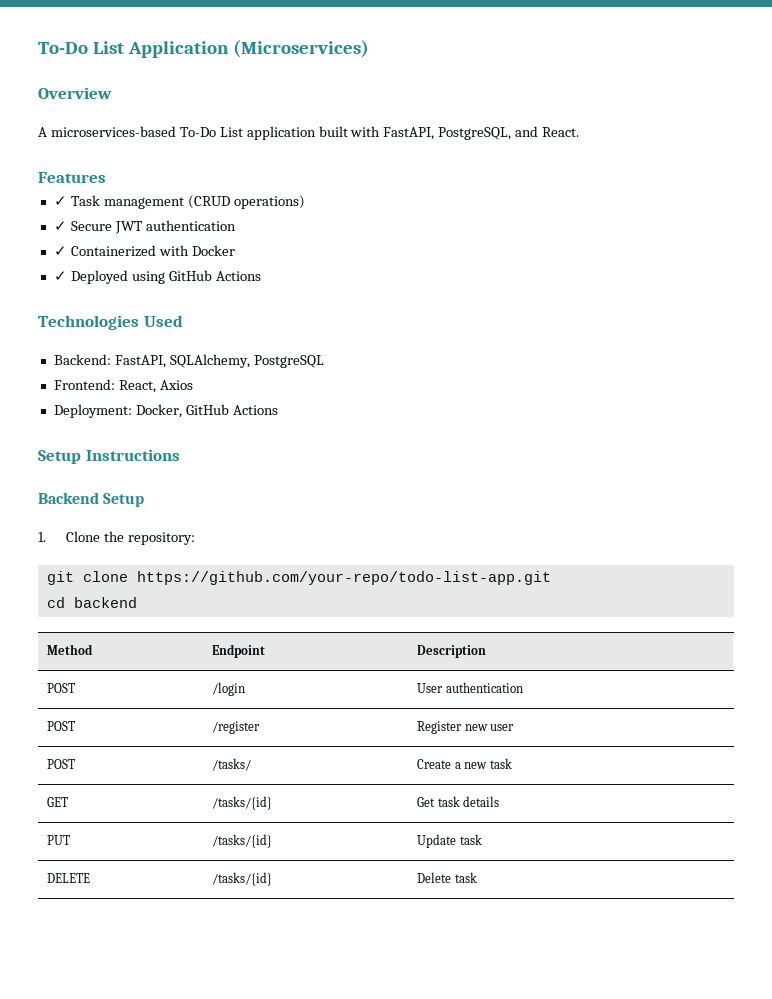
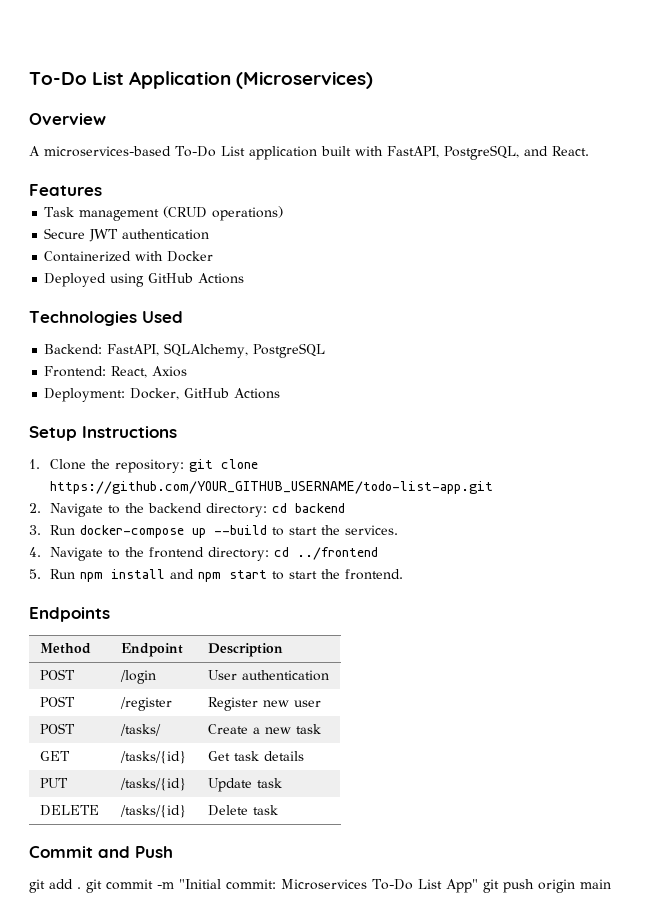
[53,196,67,206] ✓ -> (102, 190) none
[53,221,67,231] ✓ -> (284, 213) none
[53,246,67,256] ✓ -> (210, 234) none
[53,271,67,281] ✓ -> (214, 256) none
[38,492,145,507] // Backend Setup -> (177, 432) none
(195, 538) // -> (185, 466) none
[136,571,551,585] [46,597,137,608] https://github.com/your-repo/todo-list-app.git // cd backend -> [50,481,494,494] [29,503,346,517] [29,525,399,538] [29,547,379,561] [29,569,404,582] [29,607,110,622] https://github.com/YOUR_GITHUB_USERNAME/todo-list-app.git // 2. Navigate to the backend directory: cd backend // 3. Run docker-compose up --build to start the services. // 4. Navigate to the frontend directory: cd ../frontend // 5. Run npm install and npm start to start the frontend. // Endpoints
(477, 877) none -> [29,846,173,858] [29,879,611,893] // Commit and Push // git add . git commit -m "Initial commit: Microservices To-Do List App" git push origin main

